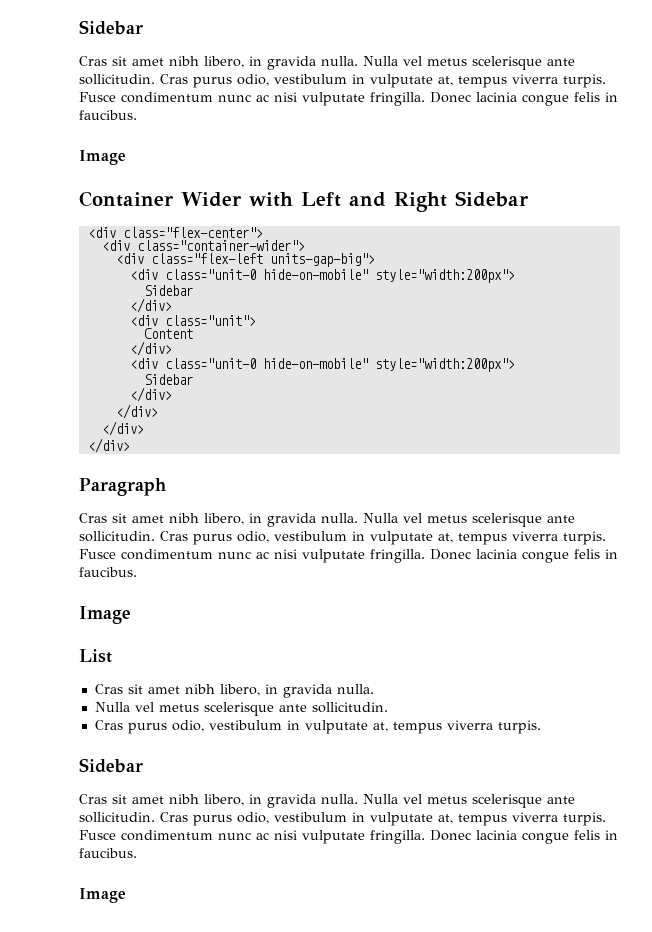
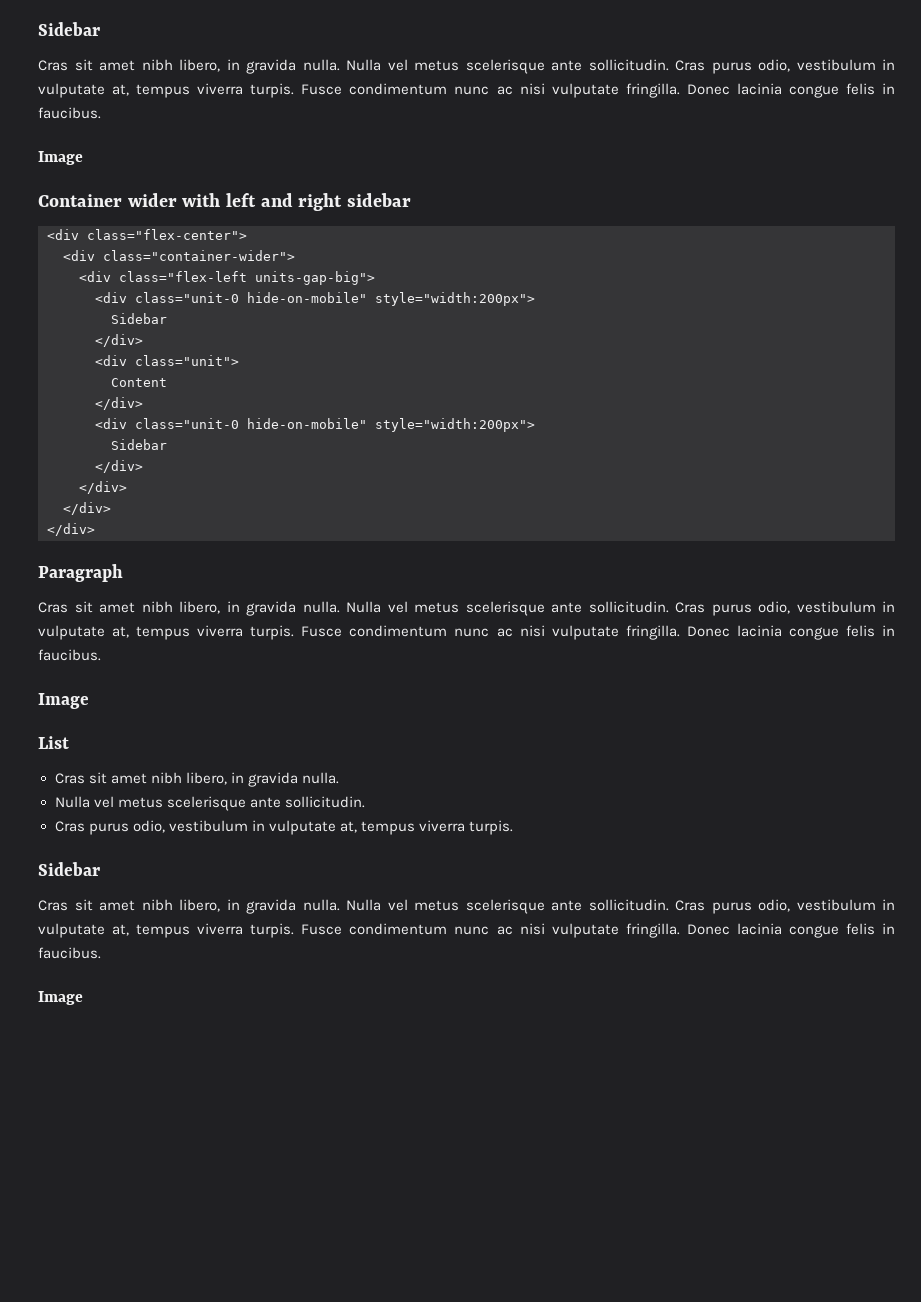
[181,191,529,212] Wider with Left and Right Sidebar -> [127,193,412,211] wider with left and right sidebar

